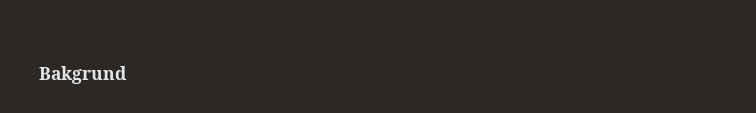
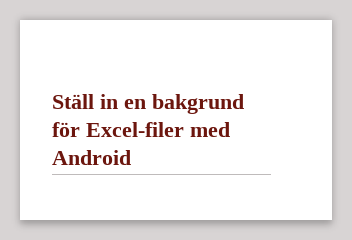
[39,66,127,84] Bakgrund -> [52,94,244,114] [52,122,230,137] [52,150,131,165] Ställ in en bakgrund för Excel-filer med Android

